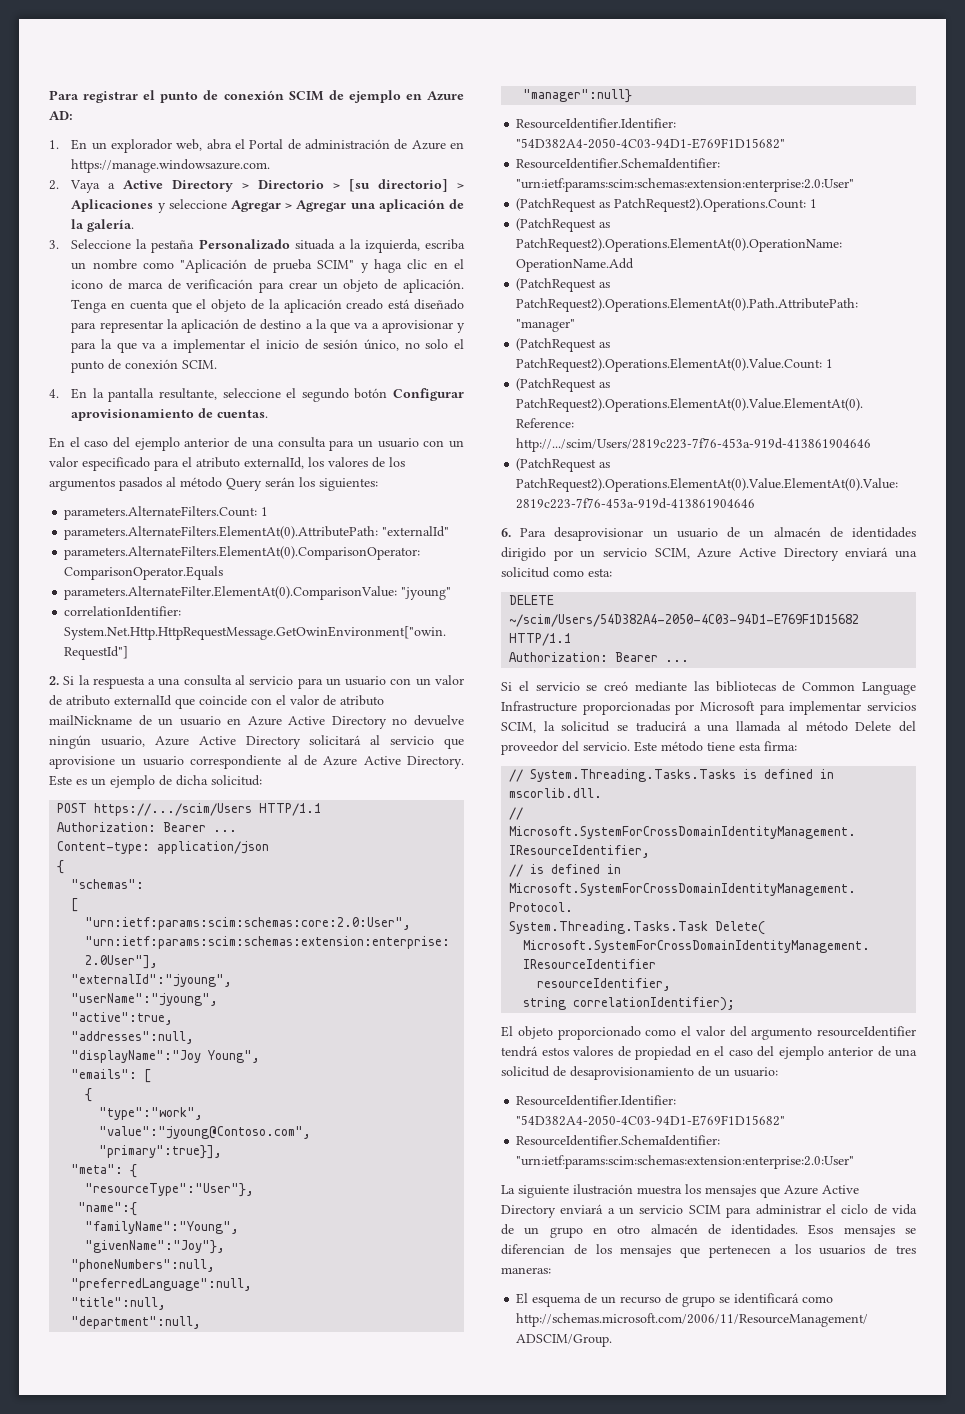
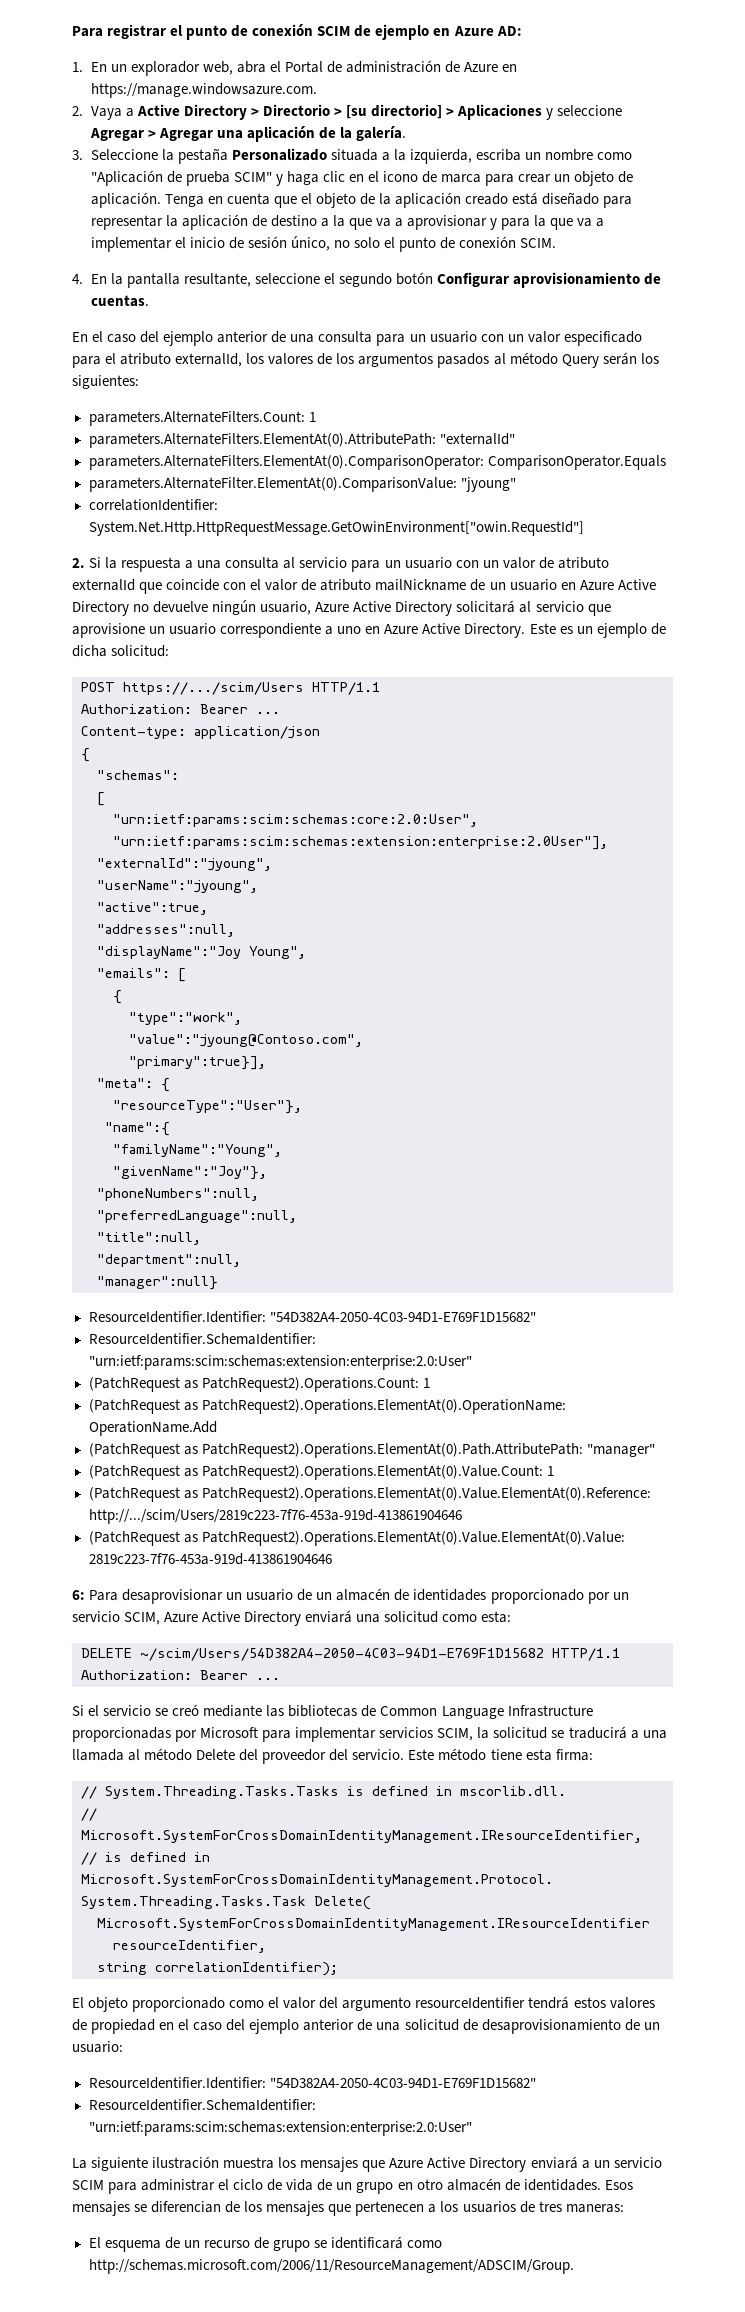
[167,279,254,290] de verificación -> (482, 178) none
[287,755,317,766] al de -> [325,626,381,635] a uno en
[501,528,511,537] 6. -> [72,1590,85,1600] 6:
[501,547,546,561] dirigido -> [490,1589,584,1604] proporcionado

